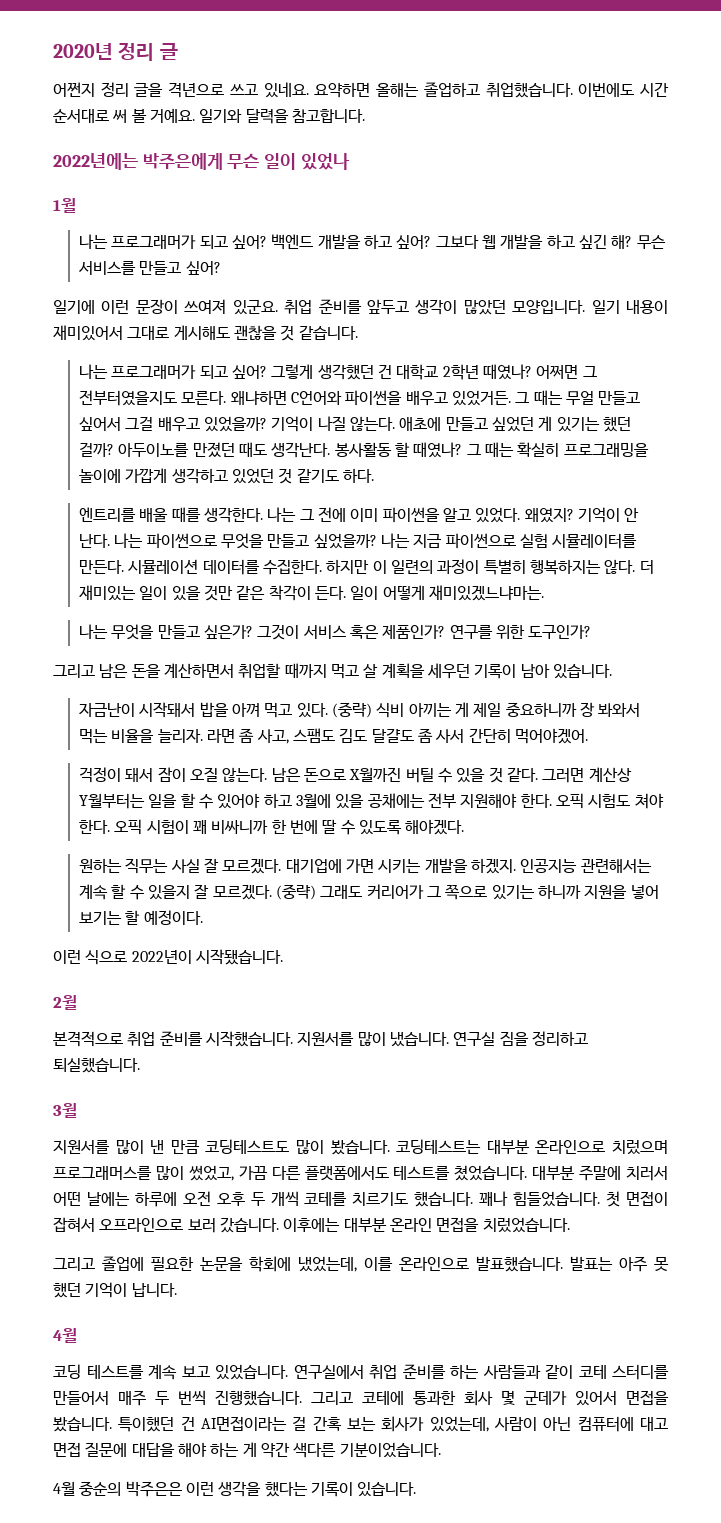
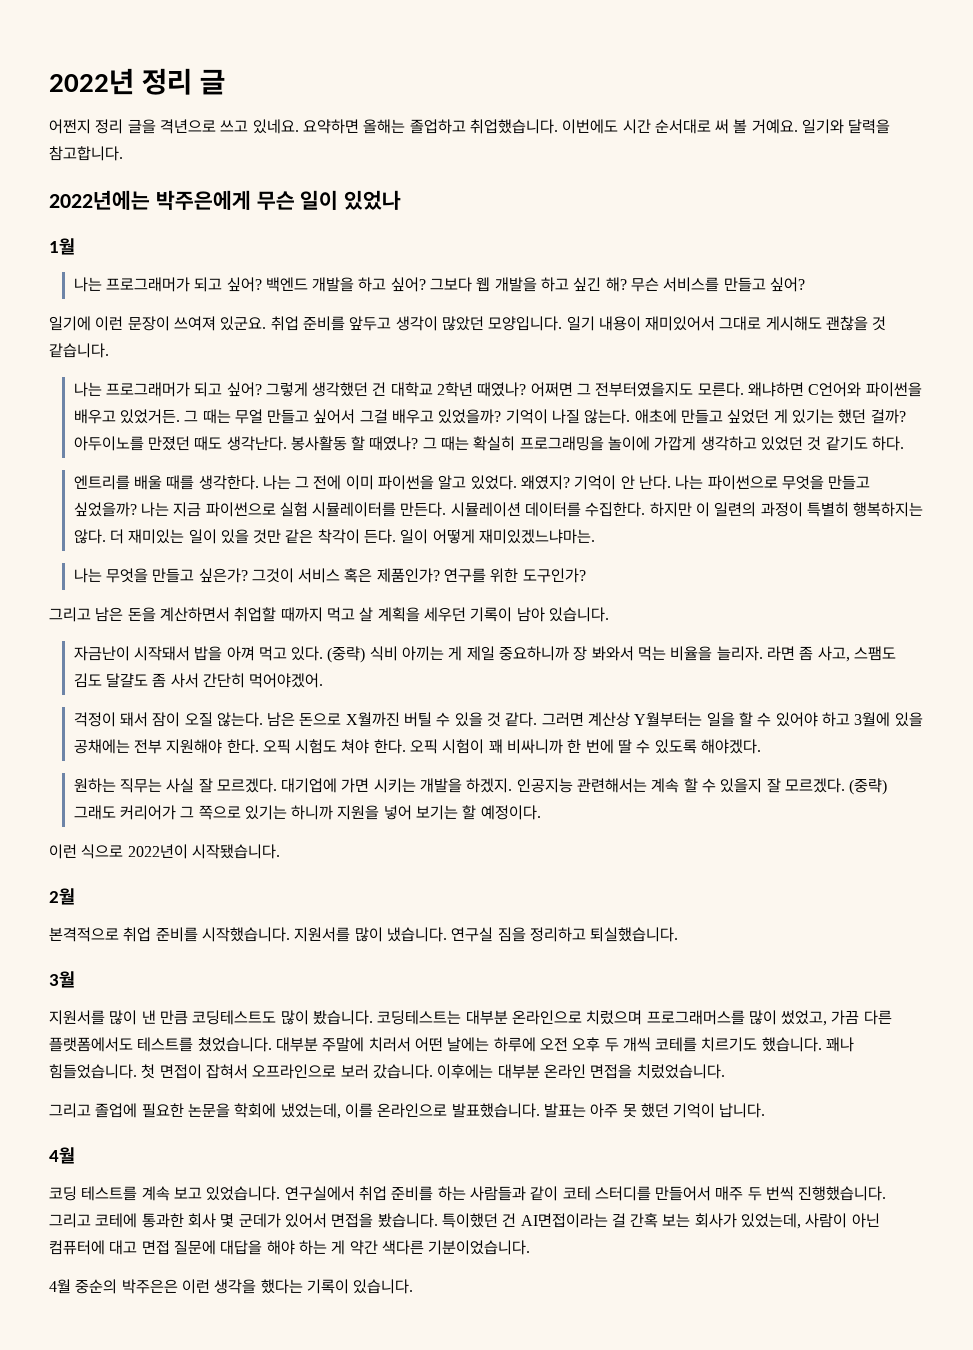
[53,43,113,60] 2020년 -> [49,68,134,95] 2022년

